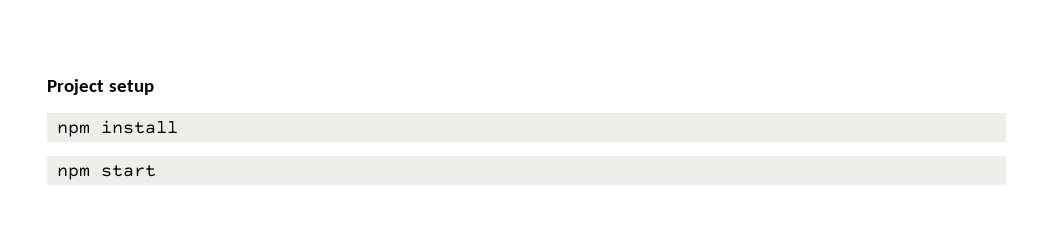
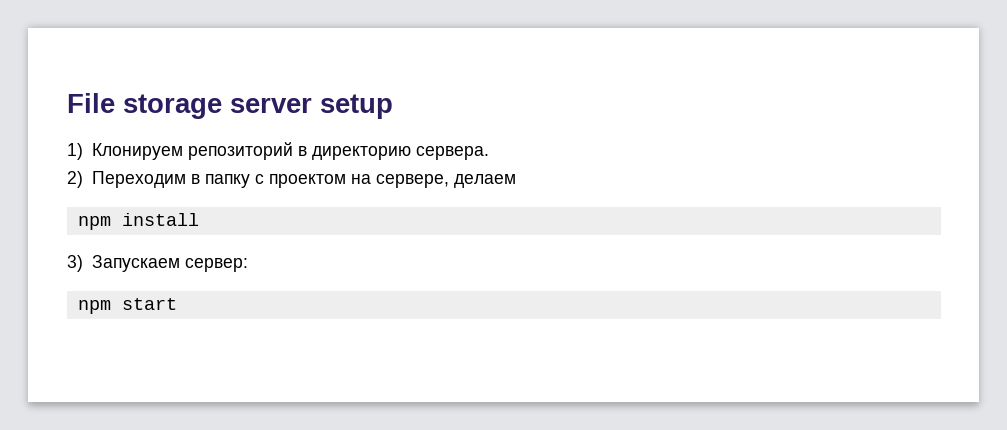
[47,79,154,95] Project setup -> [67,93,393,119] [67,142,489,160] [67,171,516,188] File storage server setup // 1) Клонируем репозиторий в директорию сервера. // 2) Переходим в папку с проектом на сервере, делаем
(179, 127) none -> [67,255,248,272] // 3) Запускаем сервер:

